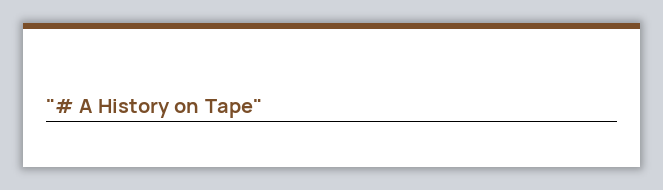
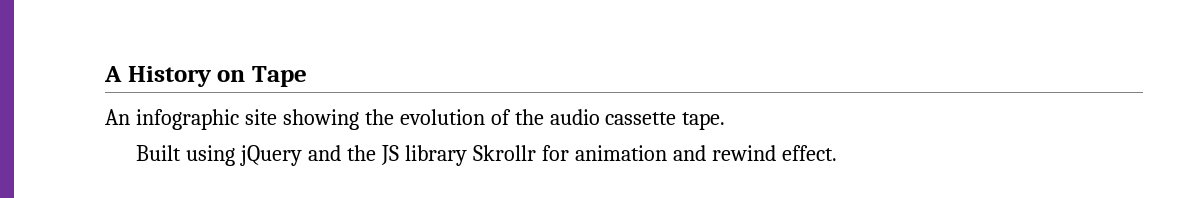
[46,99,74,113] "# -> (104, 74) none
[204,99,262,118] Tape" -> [251,66,307,87] [105,109,726,130] [136,145,837,166] Tape // An infographic site showing the evolution of the audio cassette tape. // Built using jQuery and the JS library Skrollr for animation and rewind effect.

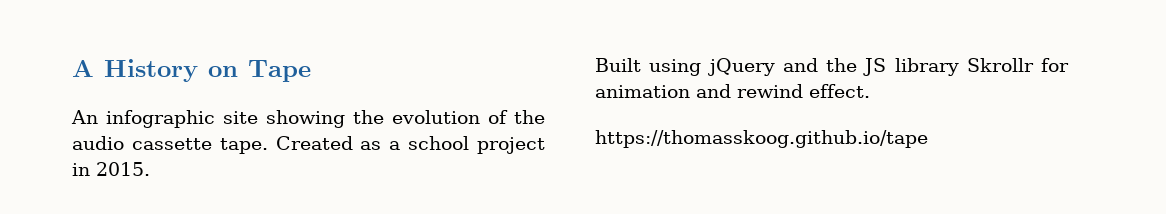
(726, 121) none -> [275,136,545,154] [72,162,150,176] Created as a school project in 2015.
(837, 153) none -> [595,130,928,148] // https://thomasskoog.github.io/tape

